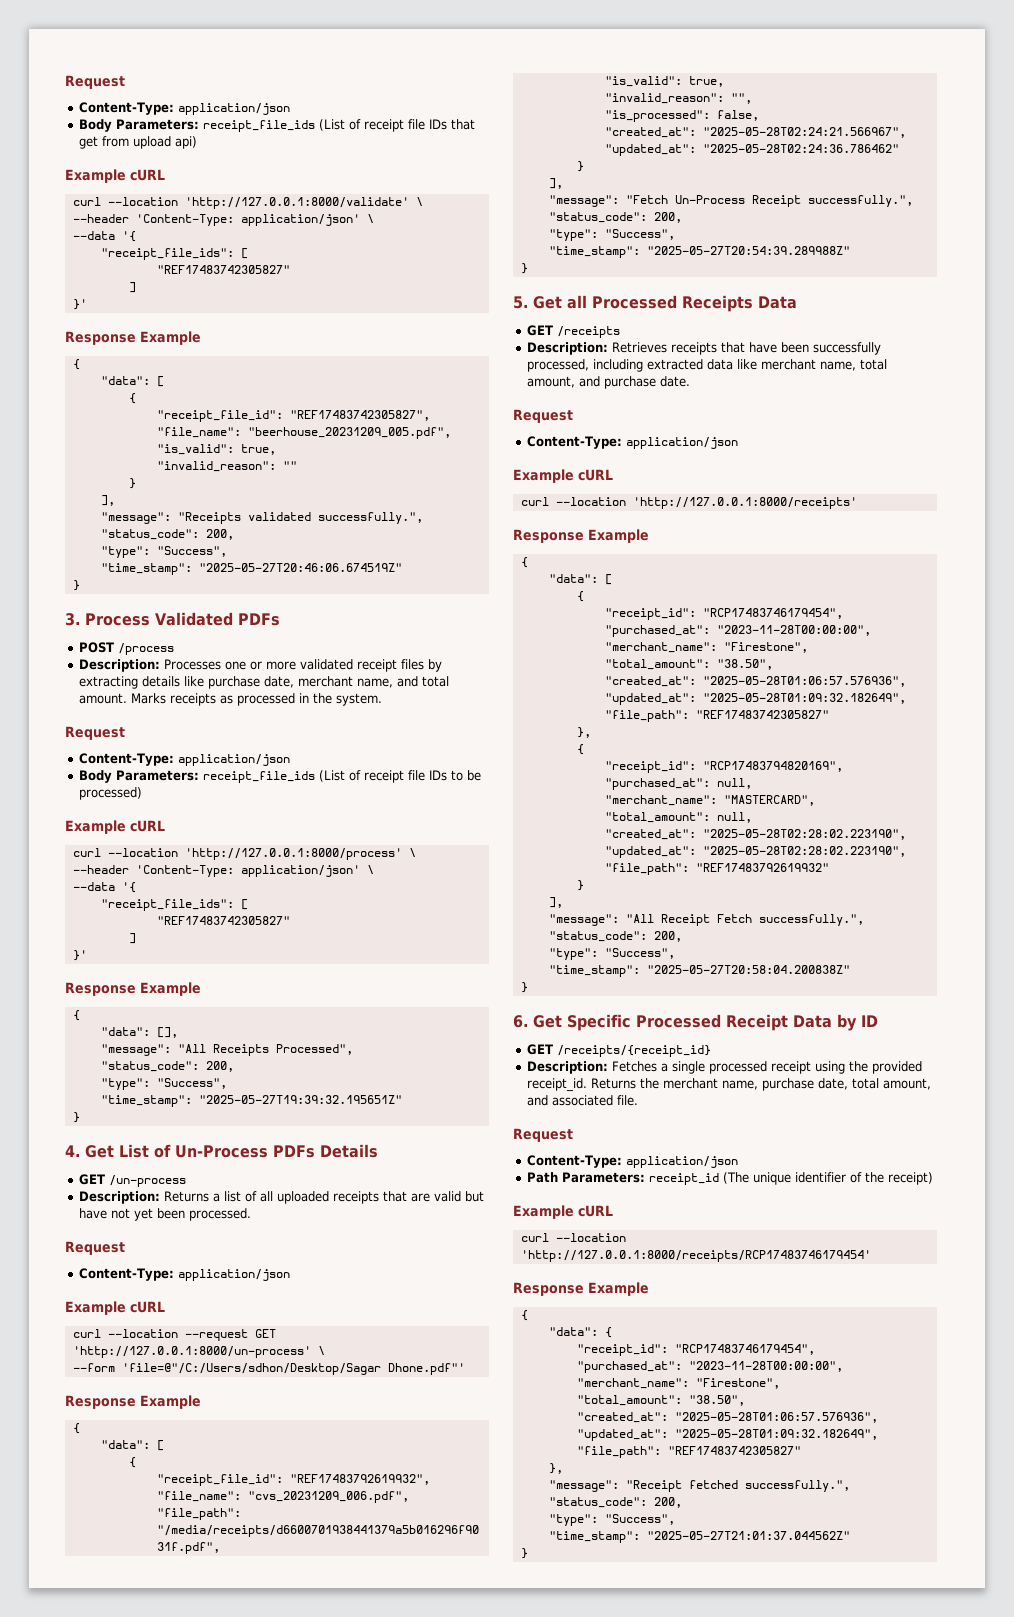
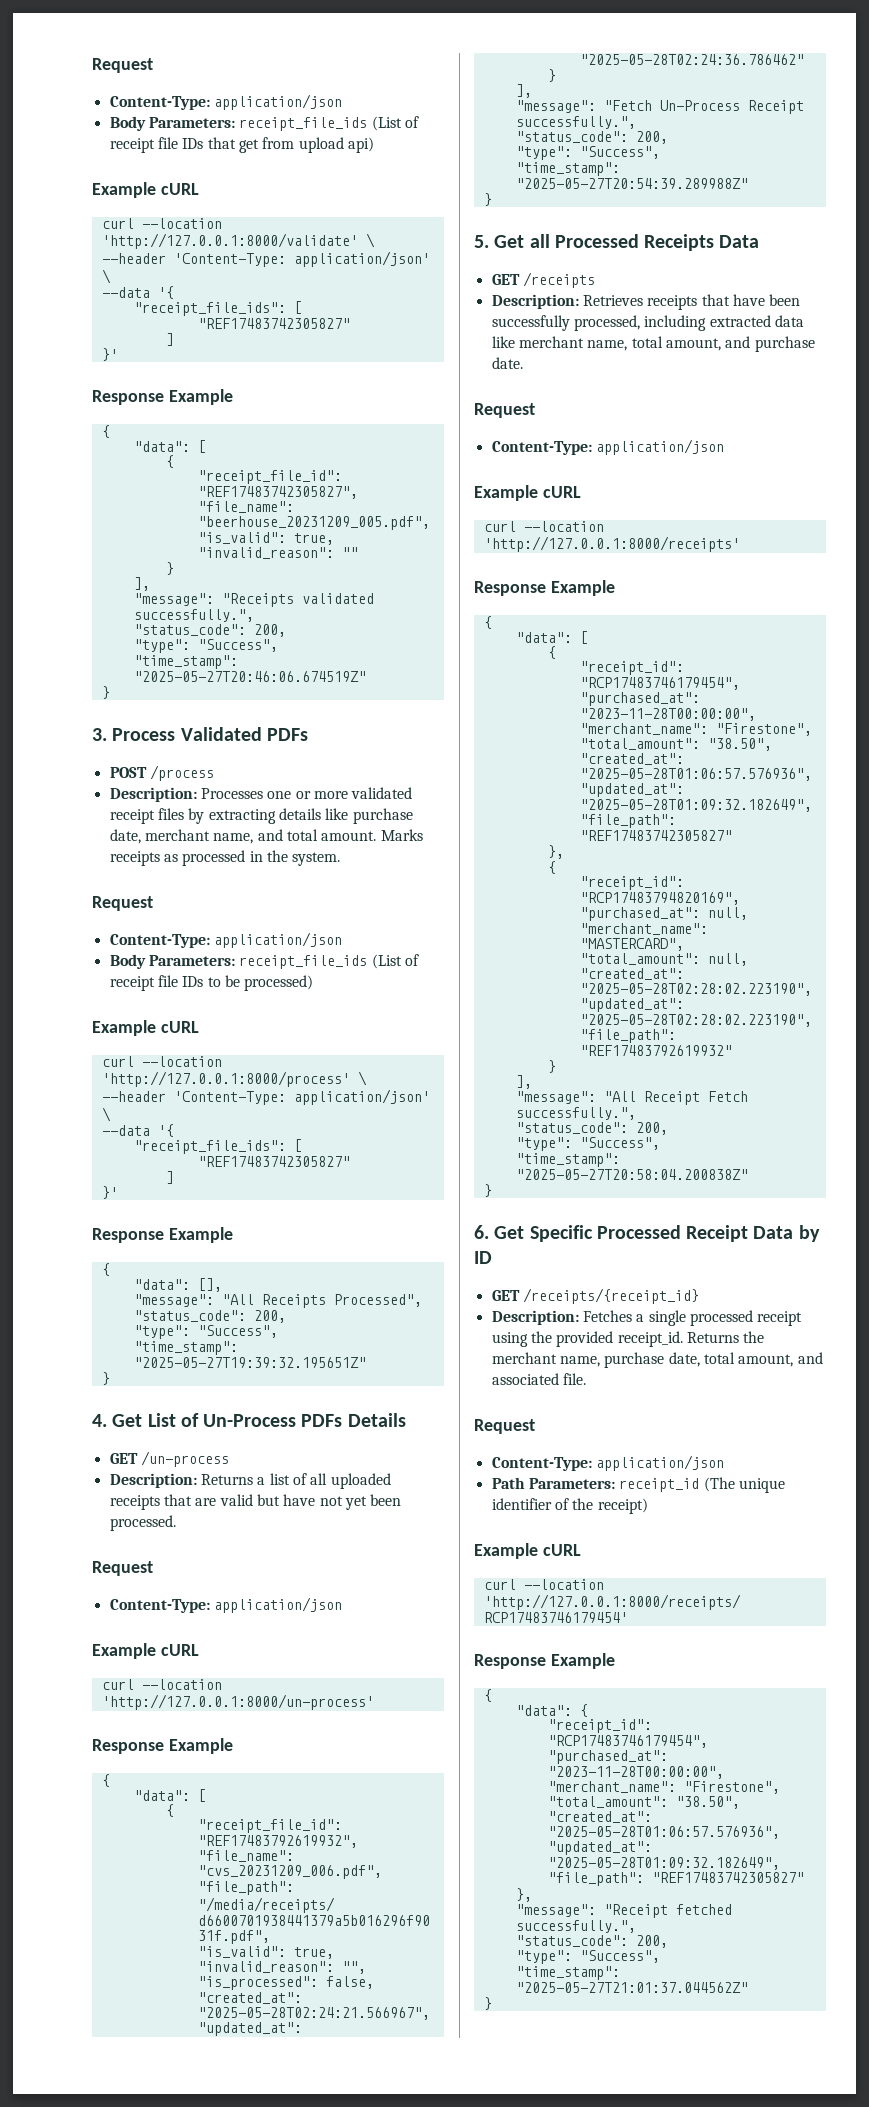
[184,1329,276,1341] --request GET -> (222, 1684) none
[317,1346,325,1355] [72,1363,465,1375] \ // --form 'file=@"/C:/Users/sdhon/Desktop/Sagar Dhone.pdf"' -> (374, 1702) none

